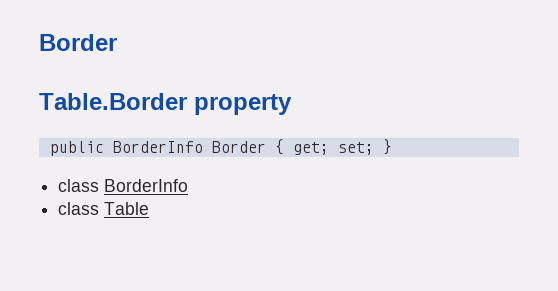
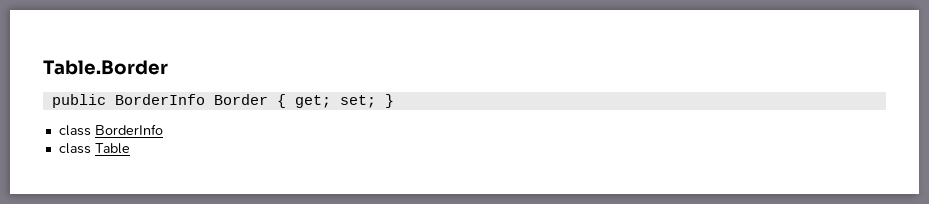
[39,34,117,51] Border // -> (43, 67) none
[194,94,292,115] property -> (168, 67) none

